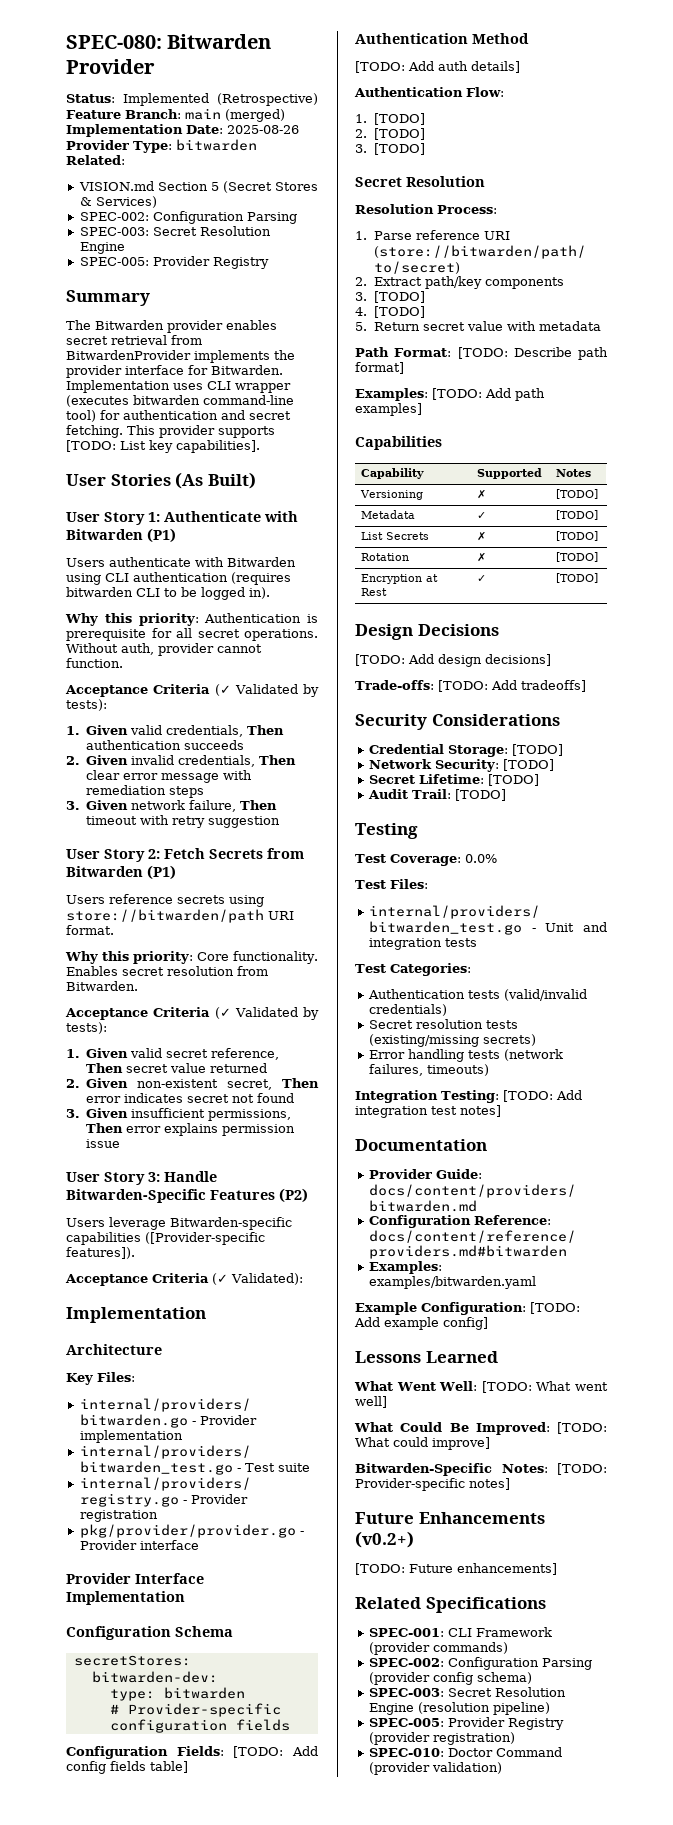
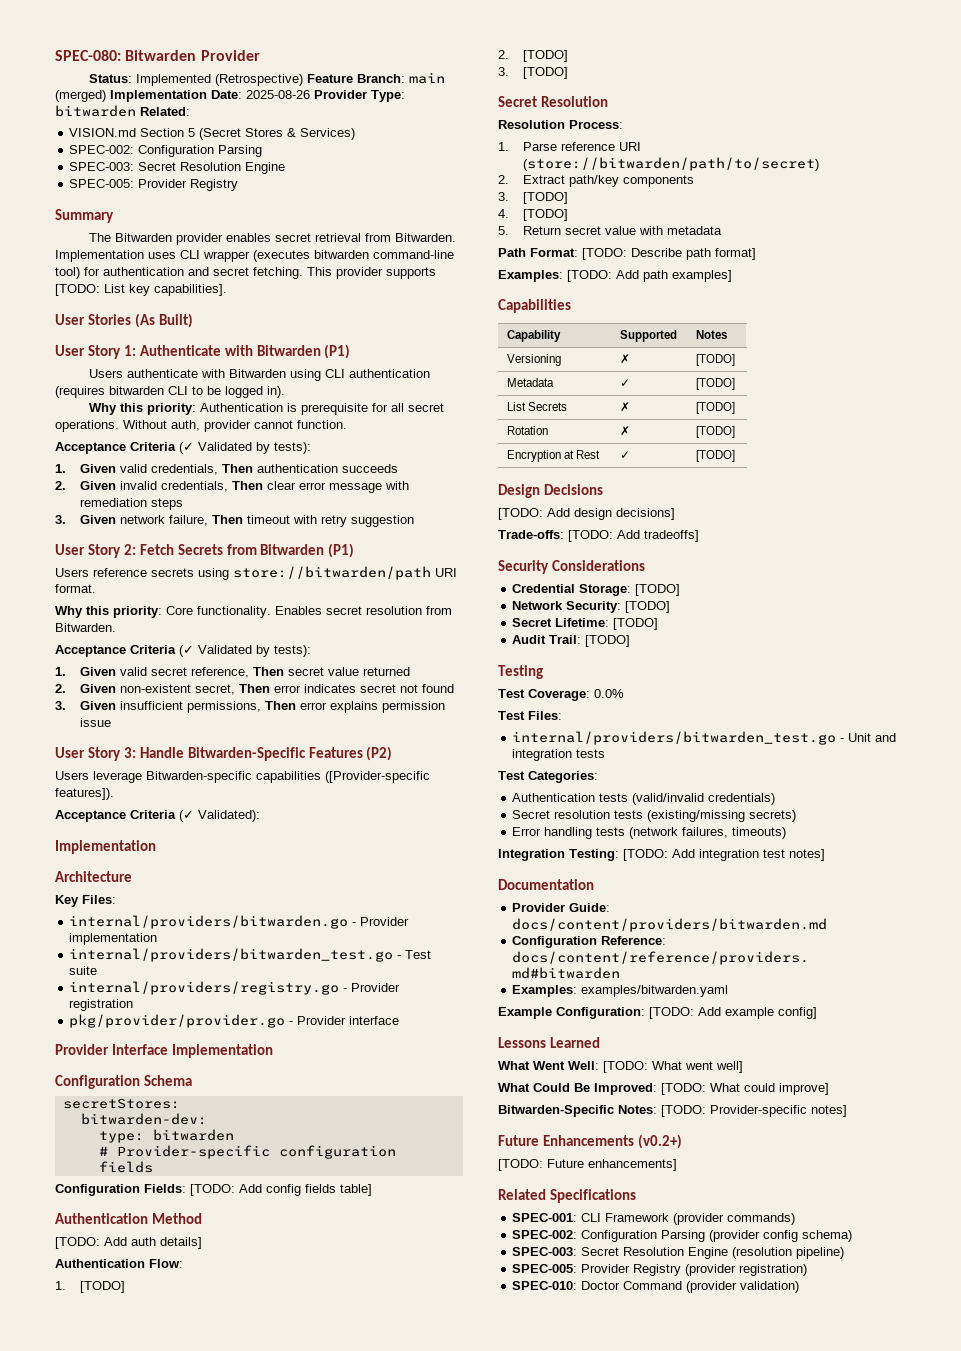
[66,350,295,363] [66,365,208,378] BitwardenProvider implements the provider interface for -> (391, 237) none

